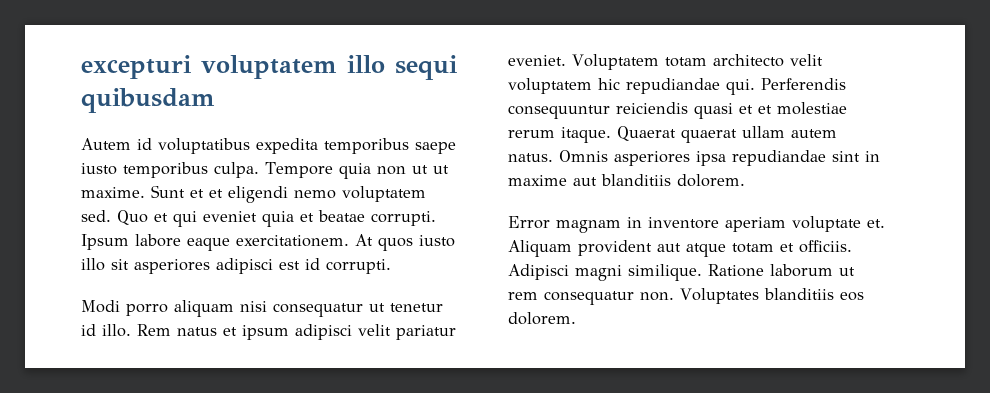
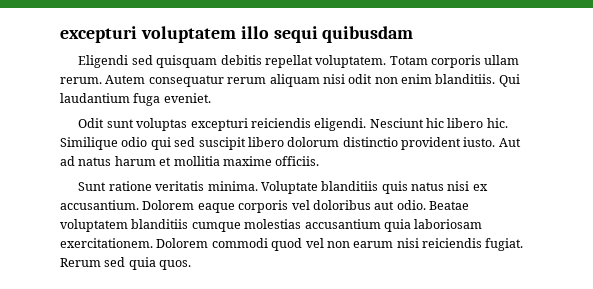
[81,138,456,154] [81,162,449,179] [81,185,426,203] [81,210,436,227] [81,234,455,251] [81,258,391,274] [81,300,443,317] [81,324,456,340] [508,54,823,70] [508,78,846,95] [508,102,847,119] [508,126,837,143] [508,150,880,166] [508,174,745,187] [508,216,885,233] [508,240,852,257] [508,264,855,281] [508,288,864,305] [508,312,576,325] Autem id voluptatibus expedita temporibus saepe iusto temporibus culpa. Tempore quia non ut ut maxime. Sunt et et eligendi nemo voluptatem sed. Quo et qui eveniet quia et beatae corrupti. Ipsum labore eaque exercitationem. At quos iusto illo sit asperiores adipisci est id corrupti. // Modi porro aliquam nisi consequatur ut tenetur id illo. Rem natus et ipsum adipisci velit pariatur eveniet. Voluptatem totam architecto velit voluptatem hic repudiandae qui. Perferendis consequuntur reiciendis quasi et et molestiae rerum itaque. Quaerat quaerat ullam autem natus. Omnis asperiores ipsa repudiandae sint in maxime aut blanditiis dolorem. // Error magnam in inventore aperiam voluptate et. Aliquam provident aut atque totam et officiis. Adipisci magni similique. Ratione laborum ut rem consequatur non. Voluptates blanditiis eos dolorem. -> [78,55,520,68] [60,74,520,87] [60,93,211,106] [78,118,508,131] [60,137,521,150] [60,156,320,166] [78,181,488,194] [60,200,469,213] [60,219,483,232] [60,238,524,251] [60,257,192,270] Eligendi sed quisquam debitis repellat voluptatem. Totam corporis ullam rerum. Autem consequatur rerum aliquam nisi odit non enim blanditiis. Qui laudantium fuga eveniet. // Odit sunt voluptas excepturi reiciendis eligendi. Nesciunt hic libero hic. Similique odio qui sed suscipit libero dolorum distinctio provident iusto. Aut ad natus harum et mollitia maxime officiis. // Sunt ratione veritatis minima. Voluptate blanditiis quis natus nisi ex accusantium. Dolorem eaque corporis vel doloribus aut odio. Beatae voluptatem blanditiis cumque molestias accusantium quia laboriosam exercitationem. Dolorem commodi quod vel non earum nisi reiciendis fugiat. Rerum sed quia quos.

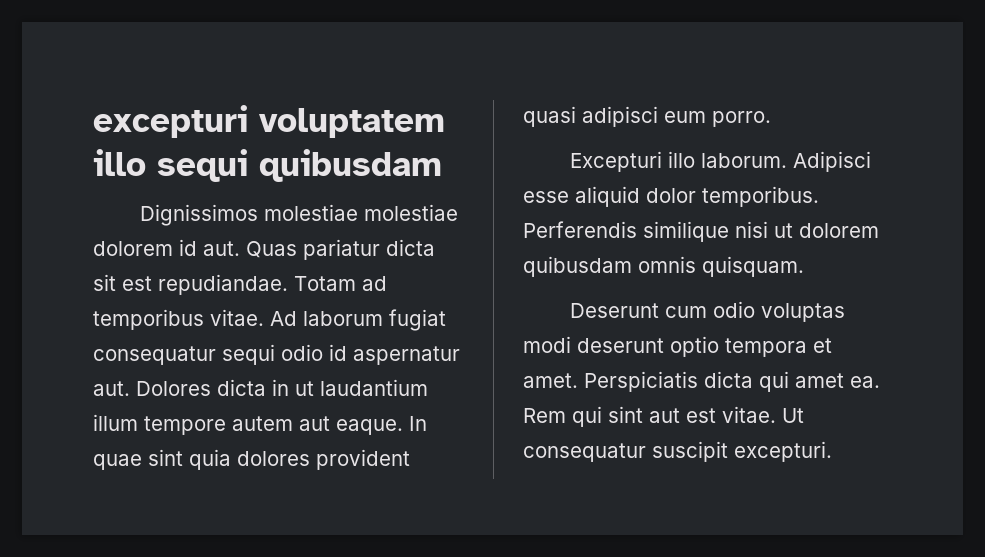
[78,55,520,68] [60,74,520,87] [60,93,211,106] [78,118,508,131] [60,137,521,150] [60,156,320,166] [78,181,488,194] [60,200,469,213] [60,219,483,232] [60,238,524,251] [60,257,192,270] Eligendi sed quisquam debitis repellat voluptatem. Totam corporis ullam rerum. Autem consequatur rerum aliquam nisi odit non enim blanditiis. Qui laudantium fuga eveniet. // Odit sunt voluptas excepturi reiciendis eligendi. Nesciunt hic libero hic. Similique odio qui sed suscipit libero dolorum distinctio provident iusto. Aut ad natus harum et mollitia maxime officiis. // Sunt ratione veritatis minima. Voluptate blanditiis quis natus nisi ex accusantium. Dolorem eaque corporis vel doloribus aut odio. Beatae voluptatem blanditiis cumque molestias accusantium quia laboriosam exercitationem. Dolorem commodi quod vel non earum nisi reiciendis fugiat. Rerum sed quia quos. -> [140,204,459,226] [93,239,435,260] [93,274,387,295] [93,309,446,331] [93,344,460,365] [93,379,428,396] [93,414,427,435] [93,449,410,470] [523,106,771,127] [570,151,872,172] [523,186,819,207] [523,221,879,242] [523,256,804,277] [570,301,846,322] [523,336,832,357] [523,371,880,392] [523,406,804,427] [523,441,832,462] Dignissimos molestiae molestiae dolorem id aut. Quas pariatur dicta sit est repudiandae. Totam ad temporibus vitae. Ad laborum fugiat consequatur sequi odio id aspernatur aut. Dolores dicta in ut laudantium illum tempore autem aut eaque. In quae sint quia dolores provident quasi adipisci eum porro. // Excepturi illo laborum. Adipisci esse aliquid dolor temporibus. Perferendis similique nisi ut dolorem quibusdam omnis quisquam. // Deserunt cum odio voluptas modi deserunt optio tempora et amet. Perspiciatis dicta qui amet ea. Rem qui sint aut est vitae. Ut consequatur suscipit excepturi.

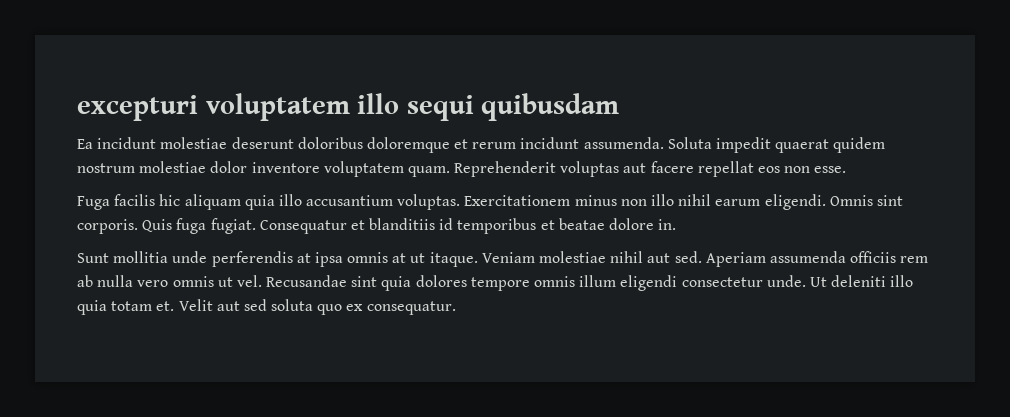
[140,204,459,226] [93,239,435,260] [93,274,387,295] [93,309,446,331] [93,344,460,365] [93,379,428,396] [93,414,427,435] [93,449,410,470] [523,106,771,127] [570,151,872,172] [523,186,819,207] [523,221,879,242] [523,256,804,277] [570,301,846,322] [523,336,832,357] [523,371,880,392] [523,406,804,427] [523,441,832,462] Dignissimos molestiae molestiae dolorem id aut. Quas pariatur dicta sit est repudiandae. Totam ad temporibus vitae. Ad laborum fugiat consequatur sequi odio id aspernatur aut. Dolores dicta in ut laudantium illum tempore autem aut eaque. In quae sint quia dolores provident quasi adipisci eum porro. // Excepturi illo laborum. Adipisci esse aliquid dolor temporibus. Perferendis similique nisi ut dolorem quibusdam omnis quisquam. // Deserunt cum odio voluptas modi deserunt optio tempora et amet. Perspiciatis dicta qui amet ea. Rem qui sint aut est vitae. Ut consequatur suscipit excepturi. -> [77,137,886,153] [77,161,847,177] [77,194,903,210] [77,218,677,234] [77,251,929,267] [77,275,914,291] [77,299,456,315] Ea incidunt molestiae deserunt doloribus doloremque et rerum incidunt assumenda. Soluta impedit quaerat quidem nostrum molestiae dolor inventore voluptatem quam. Reprehenderit voluptas aut facere repellat eos non esse. // Fuga facilis hic aliquam quia illo accusantium voluptas. Exercitationem minus non illo nihil earum eligendi. Omnis sint corporis. Quis fuga fugiat. Consequatur et blanditiis id temporibus et beatae dolore in. // Sunt mollitia unde perferendis at ipsa omnis at ut itaque. Veniam molestiae nihil aut sed. Aperiam assumenda officiis rem ab nulla vero omnis ut vel. Recusandae sint quia dolores tempore omnis illum eligendi consectetur unde. Ut deleniti illo quia totam et. Velit aut sed soluta quo ex consequatur.

